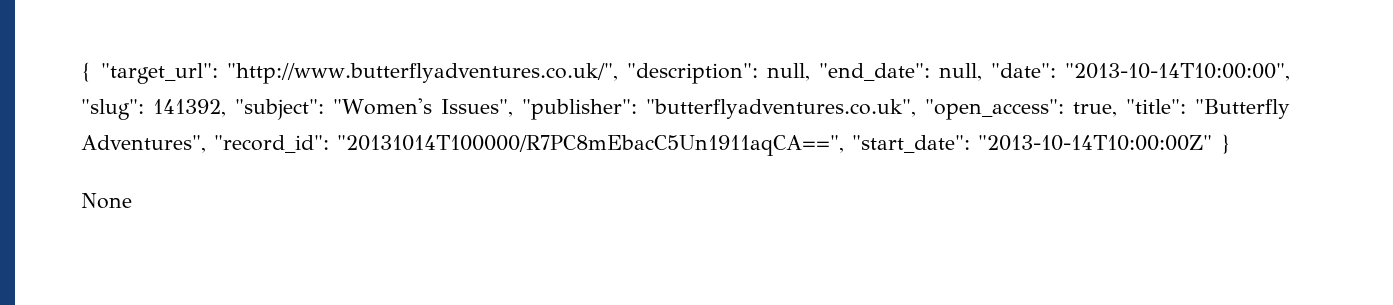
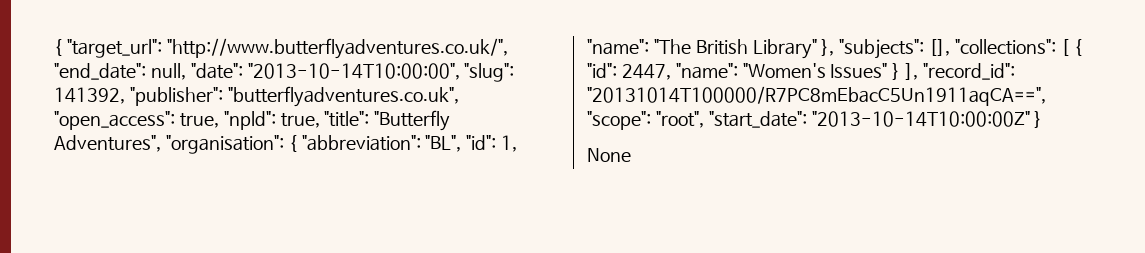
[626,63,810,84] "description": null, -> (508, 48) none
[235,98,513,120] "subject": "Women's Issues", -> (125, 95) none
(1117, 109) none -> [223,111,320,130] "npld": true,
[214,135,844,156] "record_id": "20131014T100000/R7PC8mEbacC5Un1911aqCA==", -> [165,135,518,154] [587,39,1082,59] [587,63,1016,80] [587,86,1046,106] [587,111,704,130] "organisation": { "abbreviation": "BL", "id": 1, "name": "The British Library" }, "subjects": [], "collections": [ { "id": 2447, "name": "Women's Issues" } ], "record_id": "20131014T100000/R7PC8mEbacC5Un1911aqCA==", "scope": "root",

